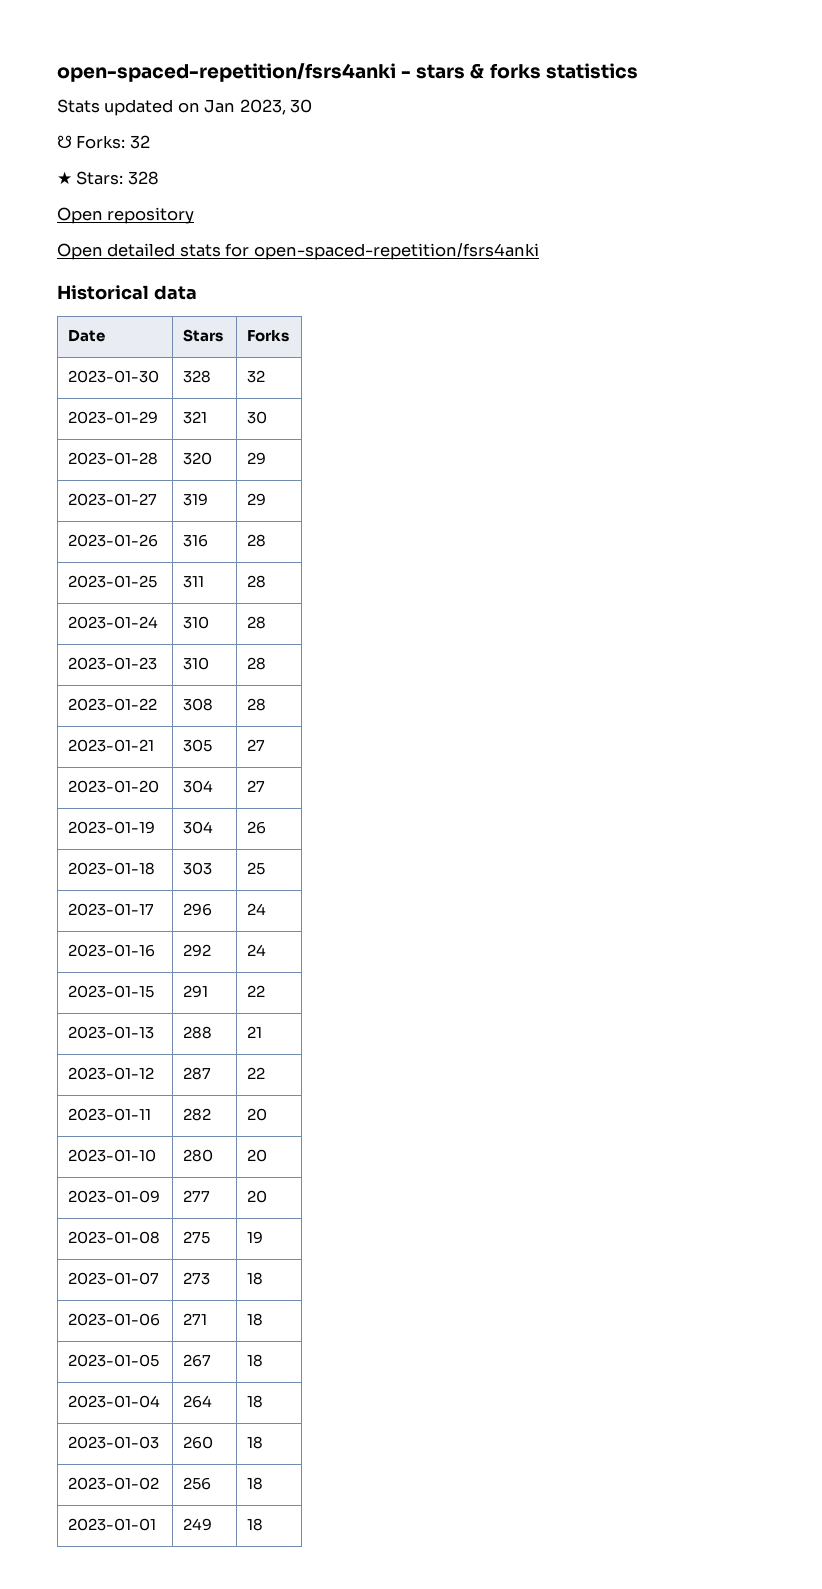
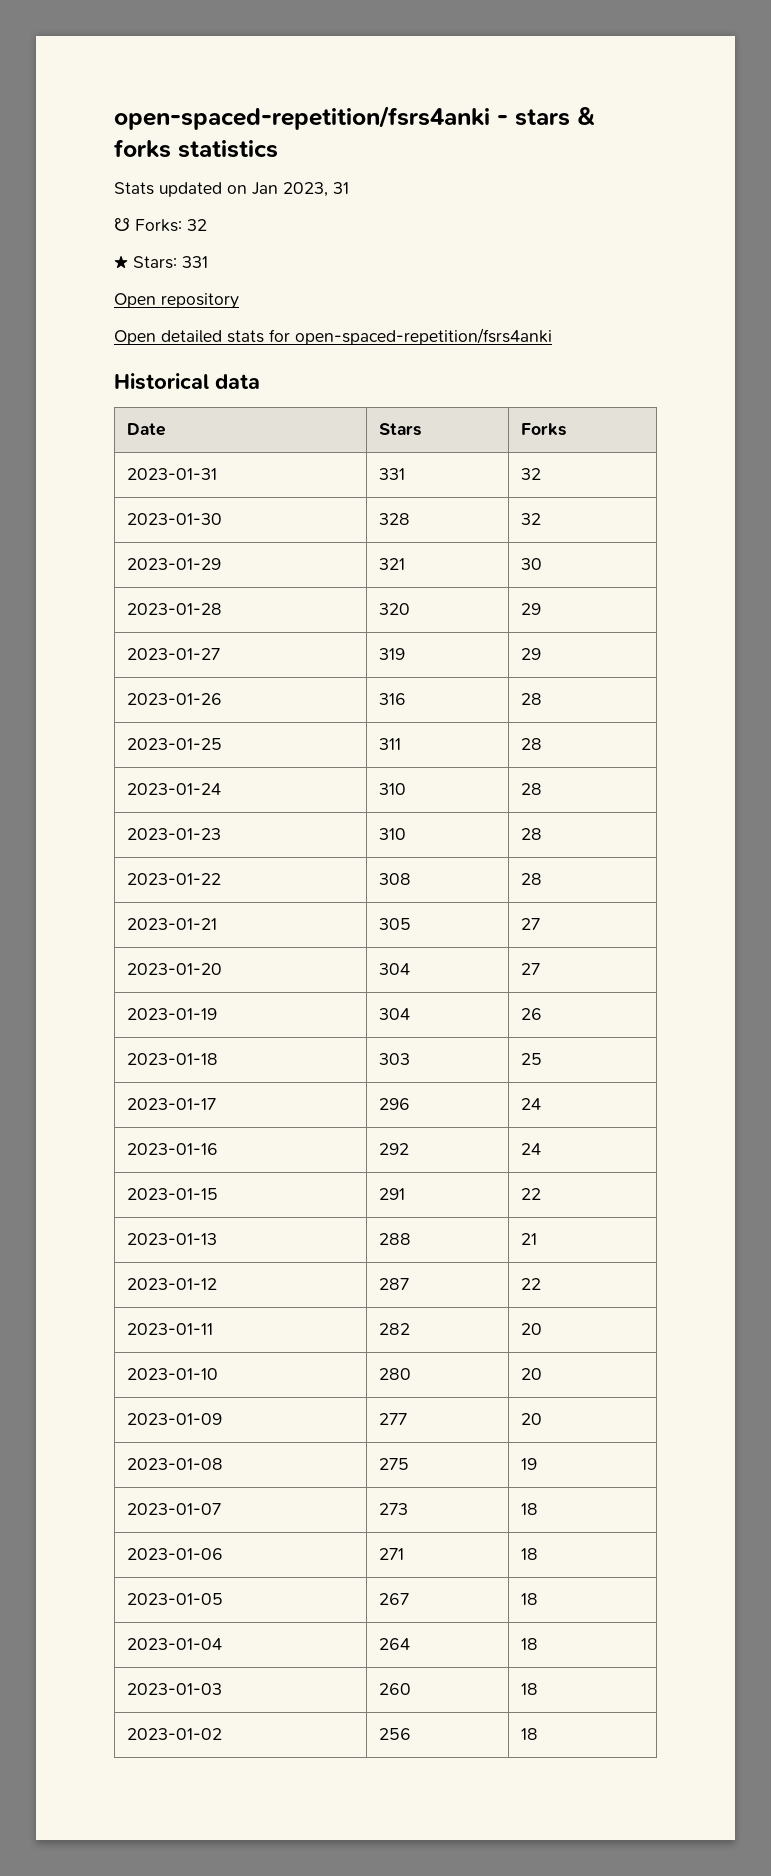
[290,99,313,113] 30 -> [333,182,349,194] 31
[127,171,159,185] 328 -> [182,256,208,268] 331
(290, 336) none -> [126,468,217,480] [378,468,405,480] [520,468,541,480] // 2023-01-31 | 331 | 32
[68,1518,157,1531] [183,1518,213,1531] [247,1518,264,1531] // 2023-01-01 | 249 | 18 -> (538, 1734) none

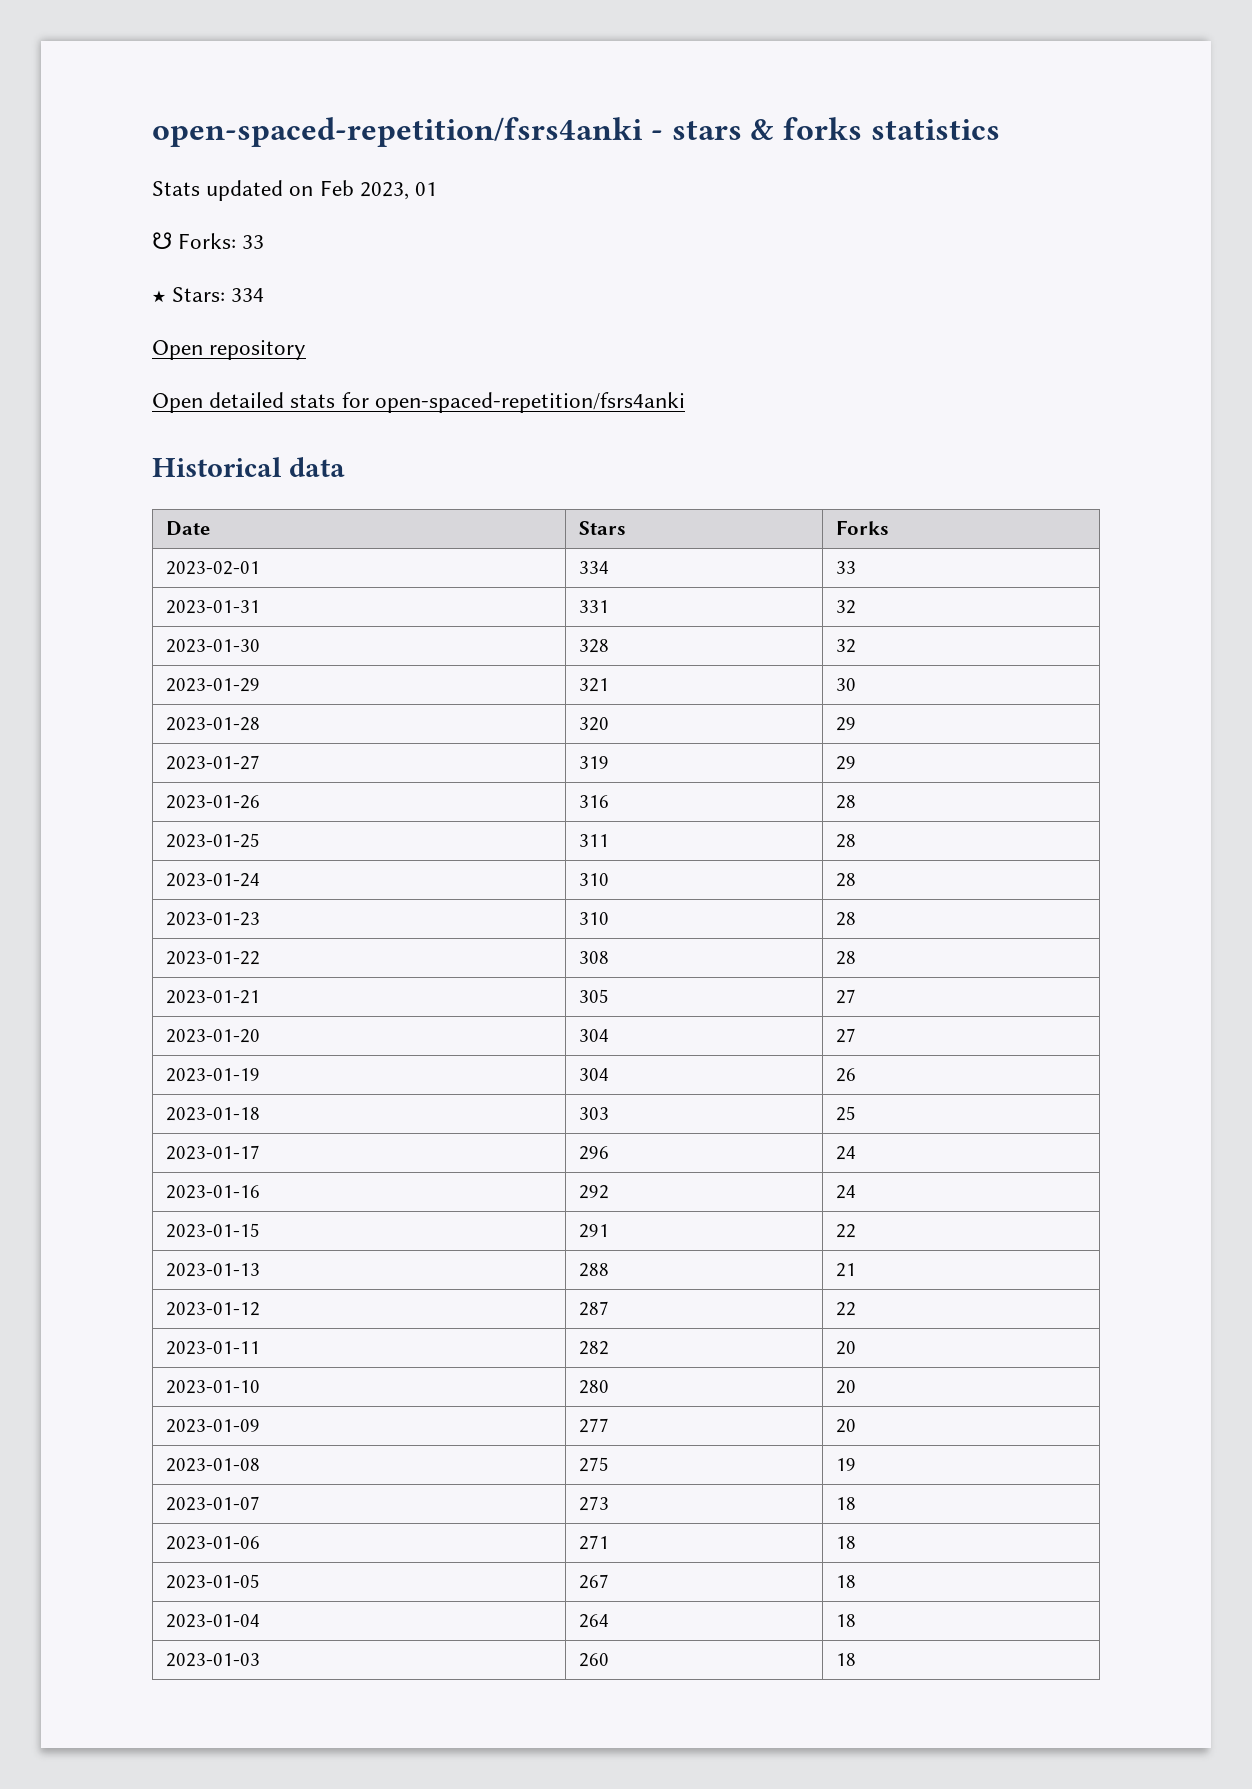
[252,182,349,197] Jan 2023, 31 -> [319,180,438,200] Feb 2023, 01
[187,219,207,231] 32 -> [242,235,265,249] 33
[182,256,208,268] 331 -> [231,288,265,302] 334
(566, 429) none -> [166,561,261,575] [579,561,610,574] [836,561,857,574] // 2023-02-01 | 334 | 33
[126,1728,222,1740] [378,1728,411,1740] [520,1728,538,1740] // 2023-01-02 | 256 | 18 -> (857, 1659) none

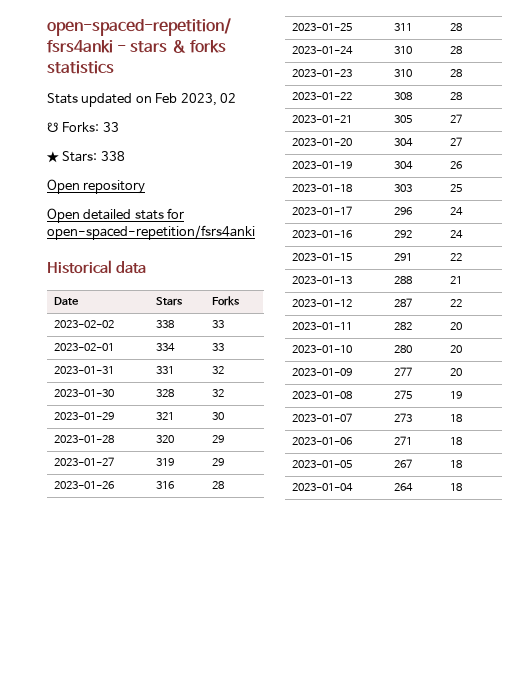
[415,182,438,196] 01 -> [219,93,236,103] 02
[231,288,265,302] 334 -> [100,151,125,161] 338
(890, 527) none -> [54,320,115,328] [156,320,175,328] [212,320,225,328] // 2023-02-02 | 338 | 33
[166,1653,261,1667] [579,1653,610,1667] [836,1653,857,1666] // 2023-01-03 | 260 | 18 -> (463, 487) none

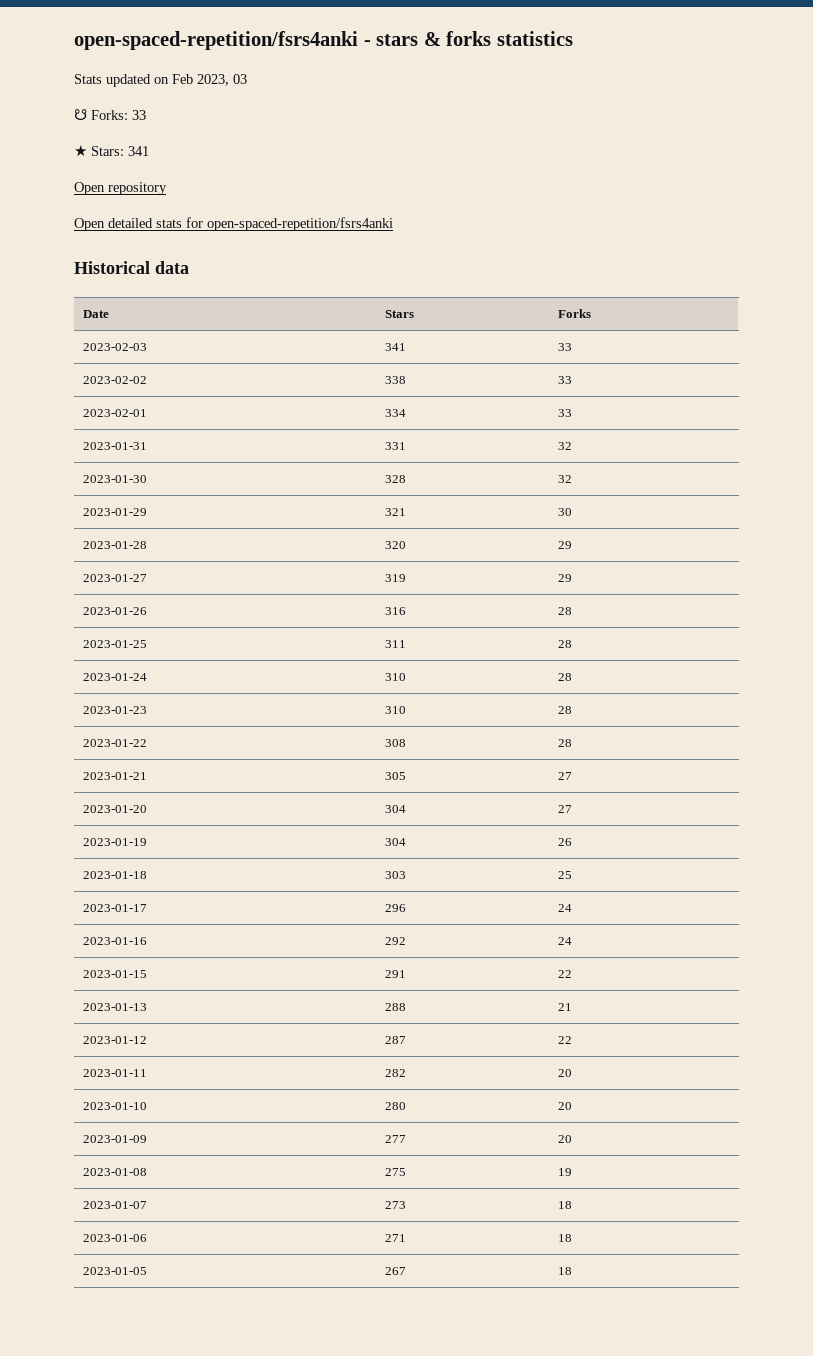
[219,93,236,103] 02 -> [233,74,247,84] 03
[100,151,125,161] 338 -> [128,146,149,156] 341
(241, 301) none -> [82,343,147,351] [384,343,406,351] [557,343,572,351] // 2023-02-03 | 341 | 33
[292,483,354,491] [394,483,414,491] [450,483,463,491] // 2023-01-04 | 264 | 18 -> (572, 1271) none

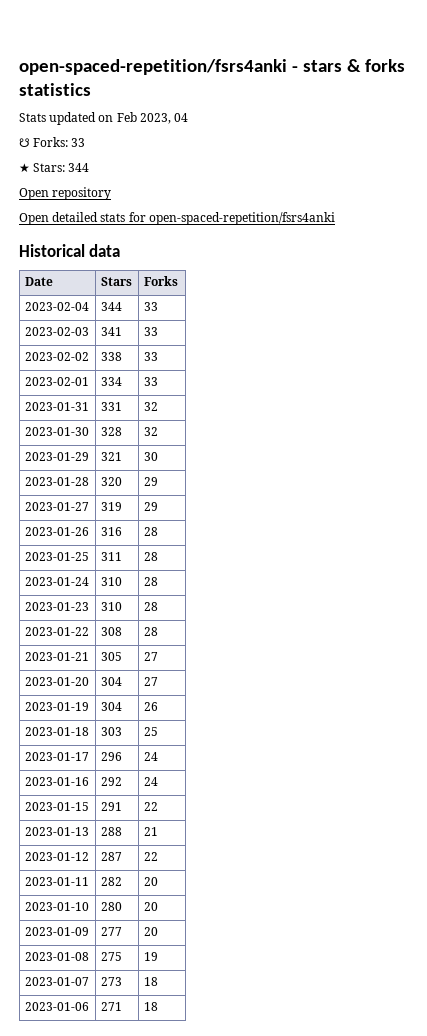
[233,74,247,84] 03 -> [174,113,189,122] 04
[128,146,149,156] 341 -> [68,163,90,172] 344
(591, 313) none -> [24,302,89,311] [100,302,122,311] [143,302,158,311] // 2023-02-04 | 344 | 33
[82,1267,147,1275] [384,1267,406,1275] [557,1267,572,1275] // 2023-01-05 | 267 | 18 -> (158, 1006) none

